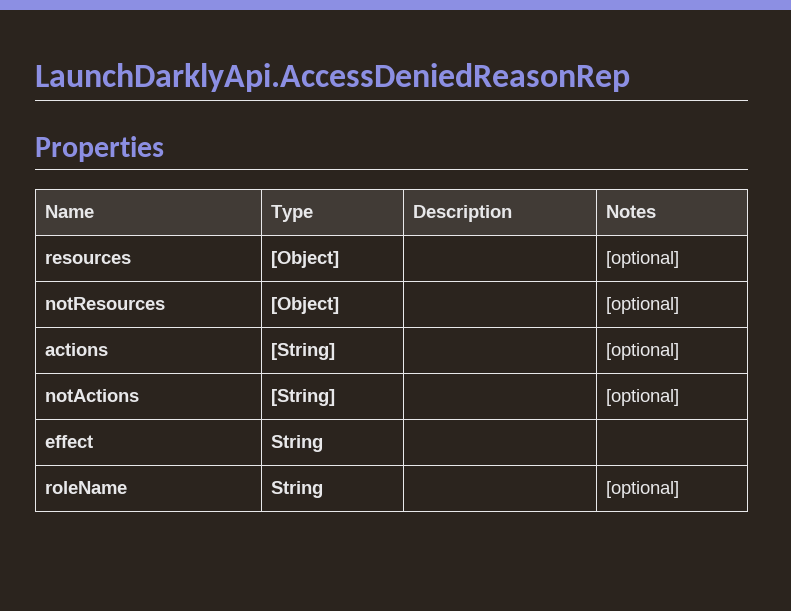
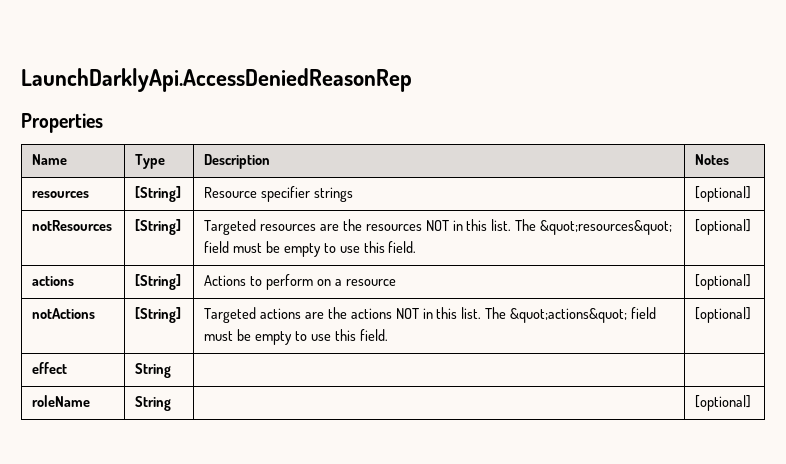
[270,251,339,268] [605,251,679,268] [44,297,165,310] [270,297,339,314] [605,297,679,314] [44,343,108,356] [270,343,335,360] [605,343,679,360] [44,389,139,402] [270,389,335,406] [Object] | | [optional] // notResources | [Object] | | [optional] // actions | [String] | | [optional] // notActions | [String] | -> [135,186,182,202] [204,186,353,202] [695,186,752,202] [32,220,113,231] [135,219,182,235] [204,219,673,235] [204,241,417,257] [695,219,752,235] [32,276,75,286] [135,274,182,290] [204,274,396,290] [695,274,752,290] [32,308,96,319] [135,307,182,323] [204,307,657,323] [204,329,388,345] [String] | Resource specifier strings | [optional] // notResources | [String] | Targeted resources are the resources NOT in this list. The &quot;resources&quot; field must be empty to use this field. | [optional] // actions | [String] | Actions to perform on a resource | [optional] // notActions | [String] | Targeted actions are the actions NOT in this list. The &quot;actions&quot; field must be empty to use this field.

